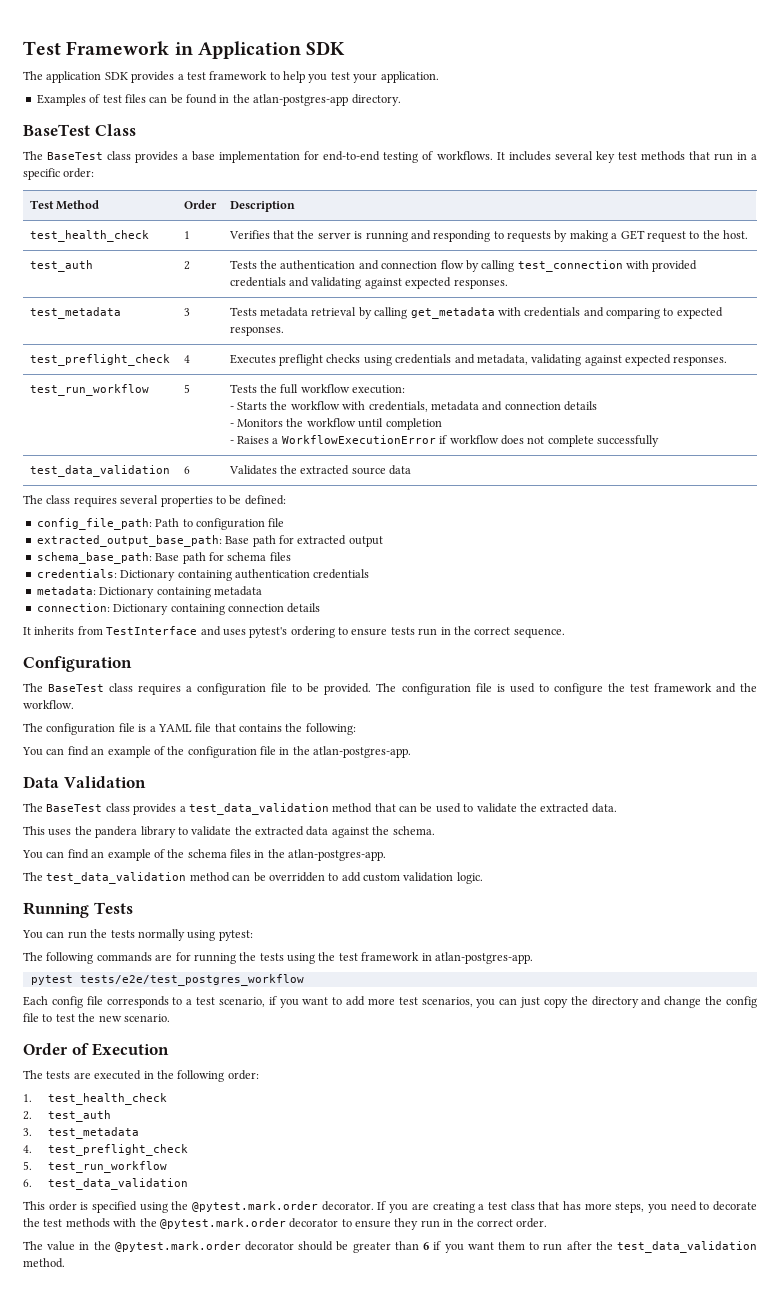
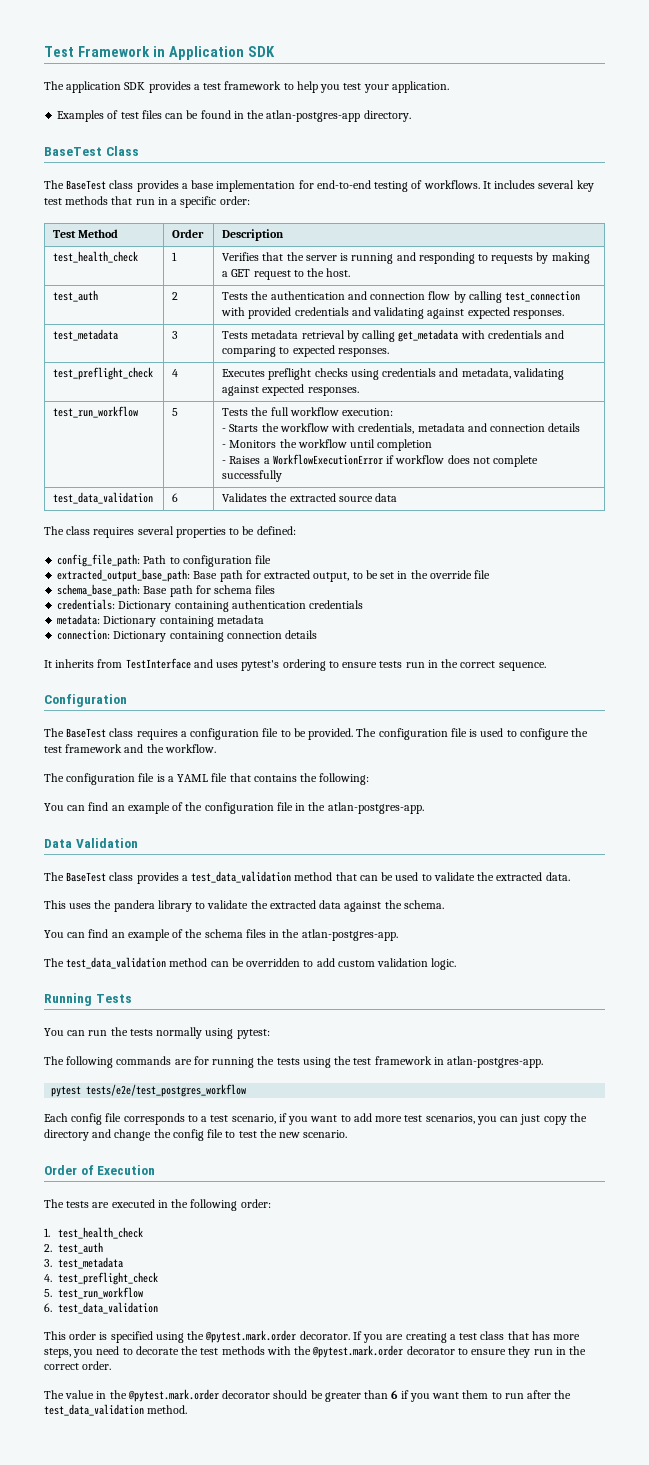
[348,536,383,547] output -> [313,570,491,582] output, to be set in the override file

